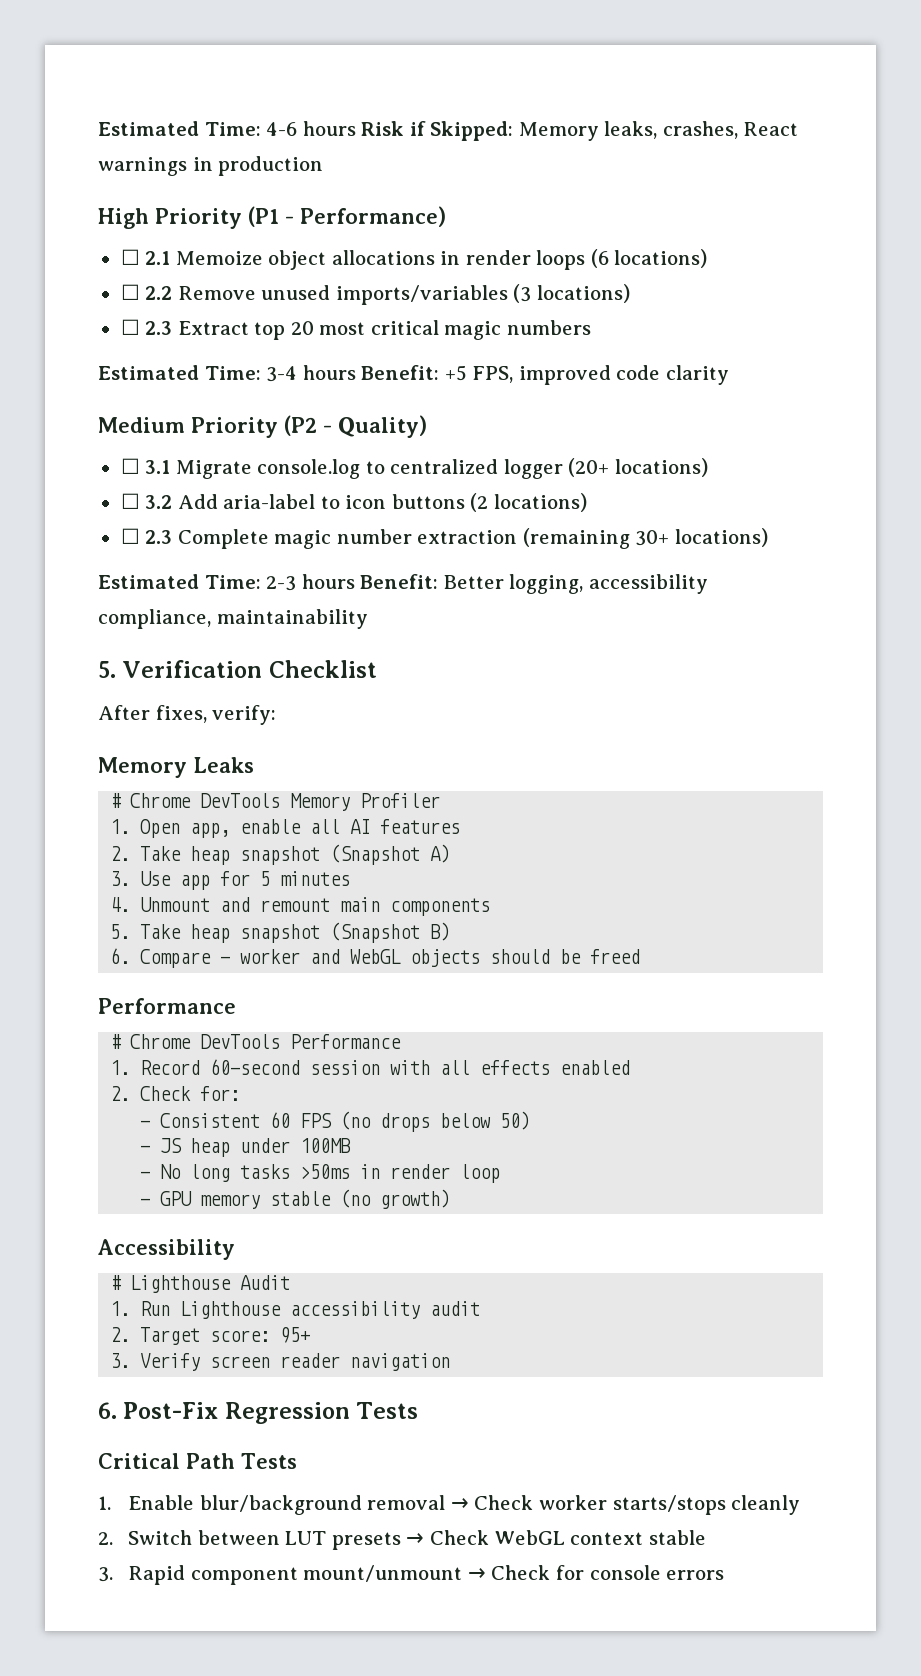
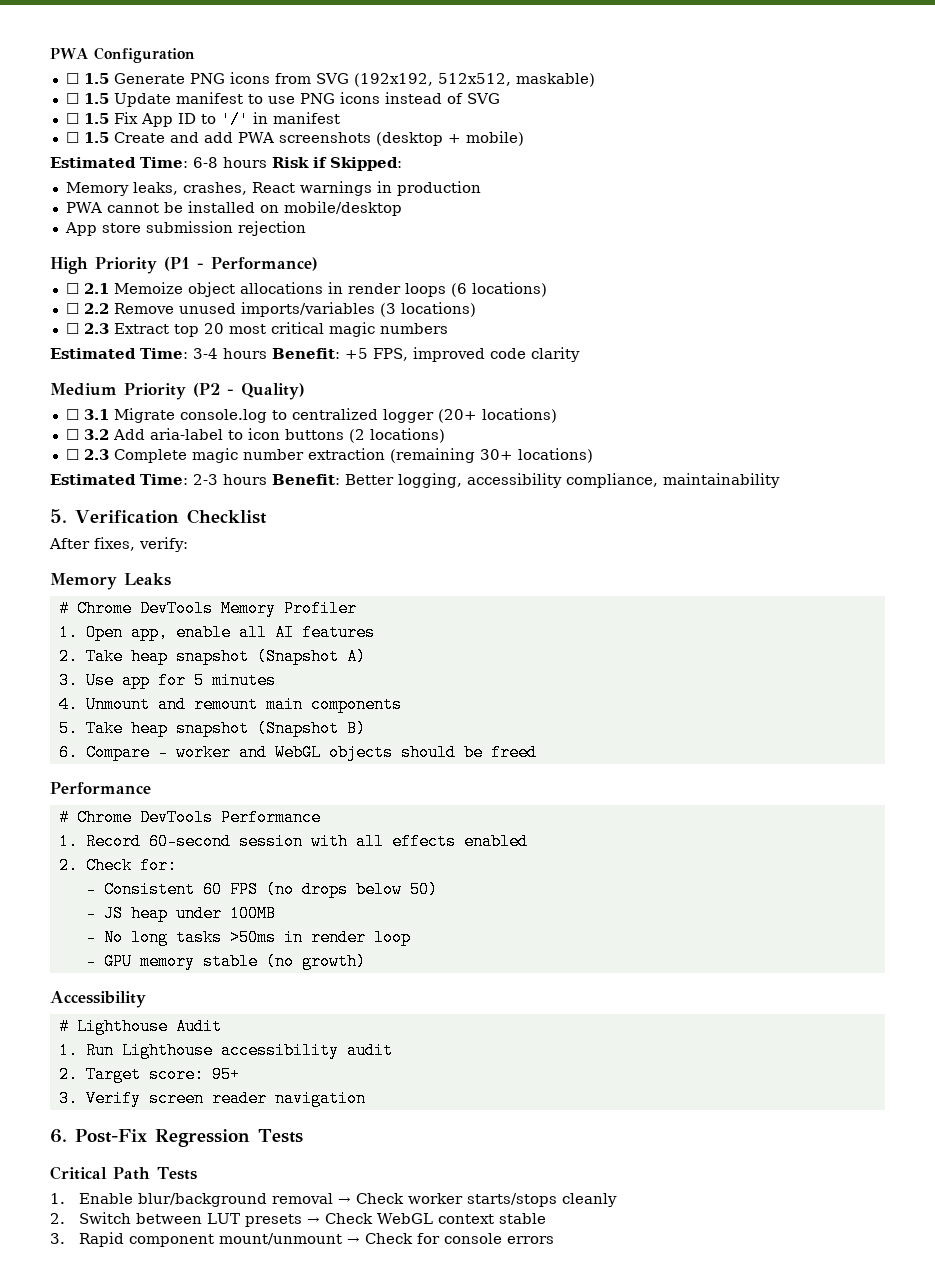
[98,121,298,136] Estimated Time: 4-6 -> [50,47,195,63] [65,72,595,87] [65,92,500,107] [65,111,340,128] [65,131,524,146] [50,157,218,168] PWA Configuration // ☐ 1.5 Generate PNG icons from SVG (192x192, 512x512, maskable) // ☐ 1.5 Update manifest to use PNG icons instead of SVG // ☐ 1.5 Fix App ID to '/' in manifest // ☐ 1.5 Create and add PWA screenshots (desktop + mobile) // Estimated Time: 6-8
(514, 131) none -> (402, 164) //
(324, 166) none -> [65,201,402,216] [64,221,306,236] // PWA cannot be installed on mobile/desktop // App store submission rejection

